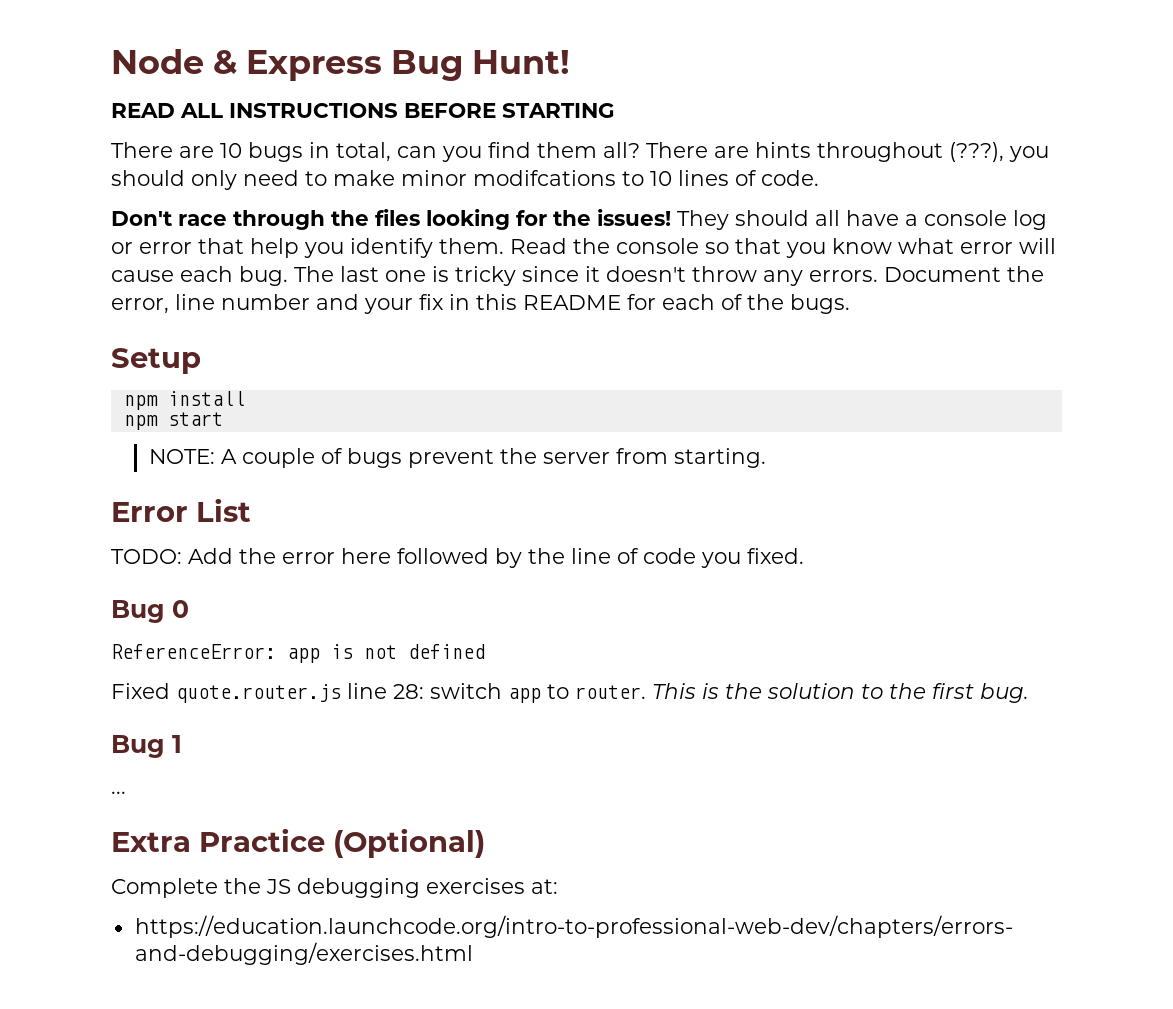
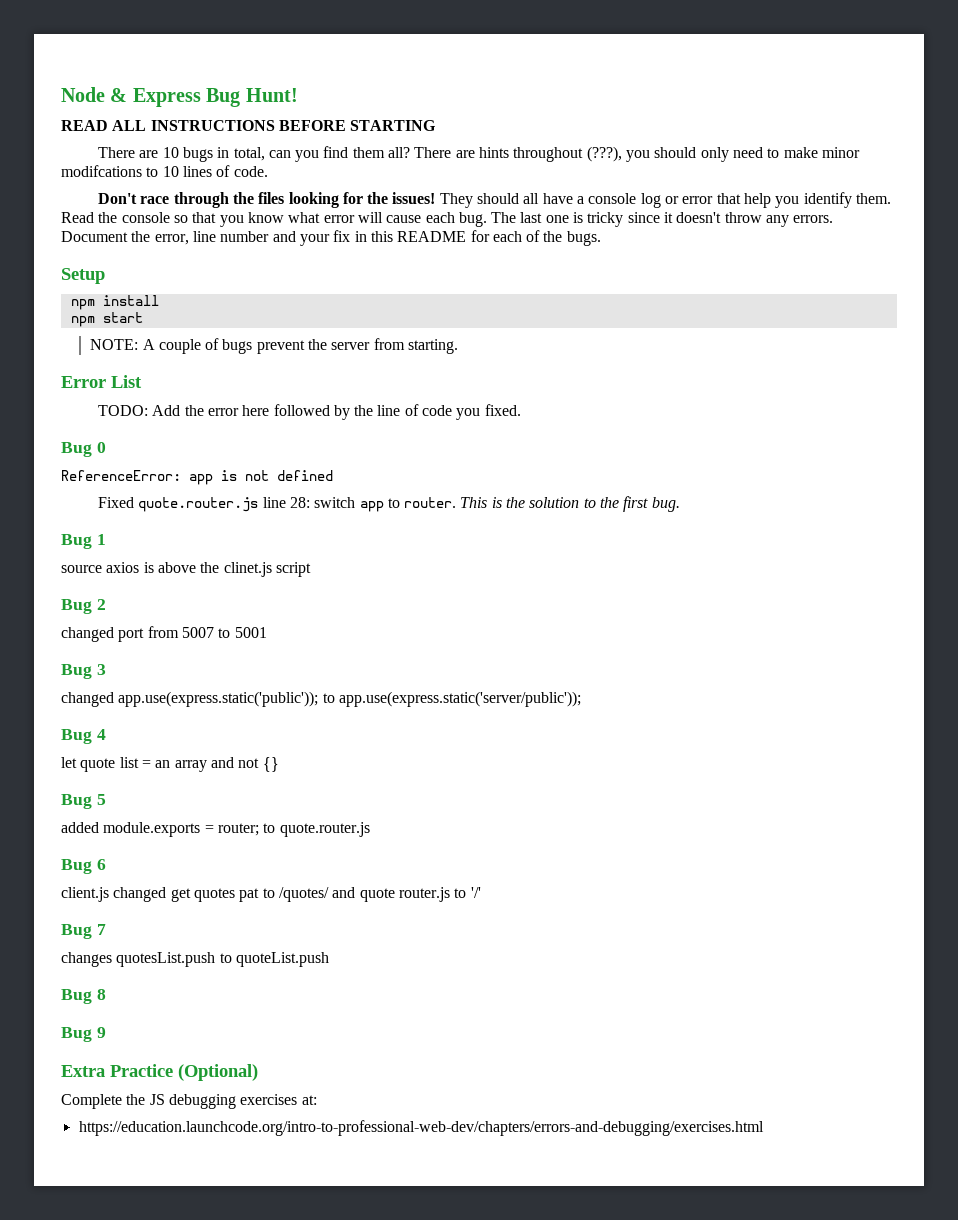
[111,791,126,794] ... -> [61,562,311,577] [61,599,106,614] [61,626,267,642] [61,664,106,679] [61,691,581,707] [61,729,106,744] [61,757,279,772] [61,794,106,809] [61,822,370,837] [61,859,106,874] [61,887,481,902] [61,924,106,939] [61,952,329,967] [61,989,106,1004] [61,1027,106,1042] source axios is above the clinet.js script // Bug 2 // changed port from 5007 to 5001 // Bug 3 // changed app.use(express.static('public')); to app.use(express.static('server/public')); // Bug 4 // let quote list = an array and not {} // Bug 5 // added module.exports = router; to quote.router.js // Bug 6 // client.js changed get quotes pat to /quotes/ and quote router.js to '/' // Bug 7 // changes quotesList.push to quoteList.push // Bug 8 // Bug 9

